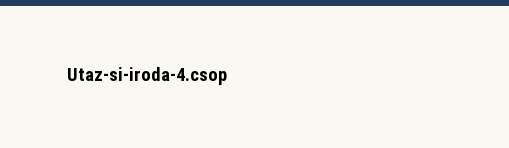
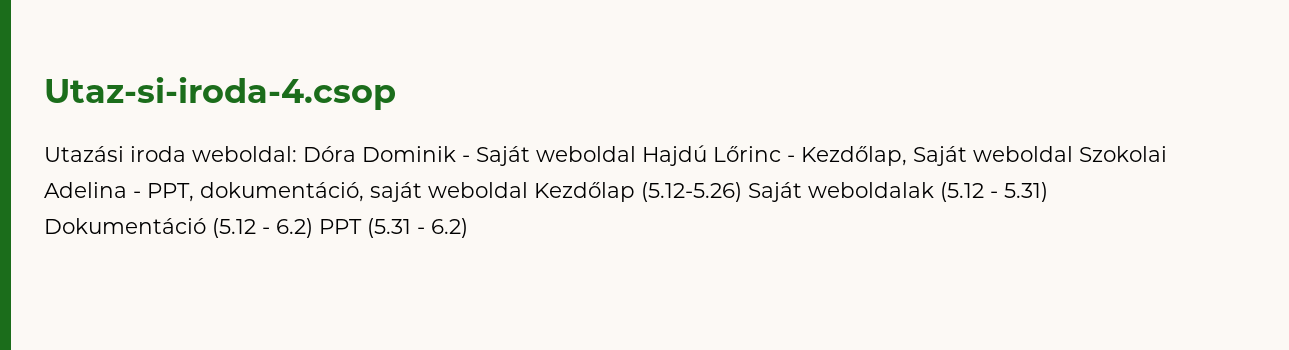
(227, 76) none -> [44,145,1167,166] [44,182,1048,202] [44,218,468,238] // Utazási iroda weboldal: Dóra Dominik - Saját weboldal Hajdú Lőrinc - Kezdőlap, Saját weboldal Szokolai Adelina - PPT, dokumentáció, saját weboldal Kezdőlap (5.12-5.26) Saját weboldalak (5.12 - 5.31) Dokumentáció (5.12 - 6.2) PPT (5.31 - 6.2)

